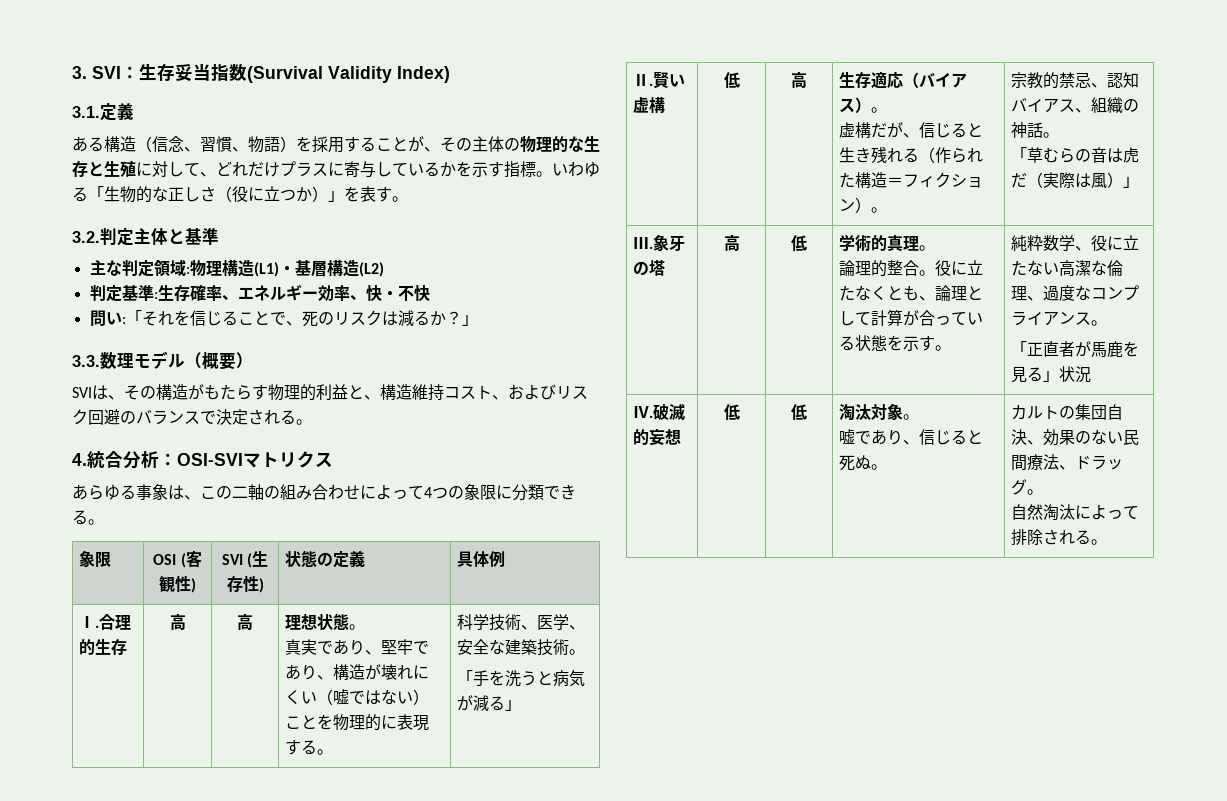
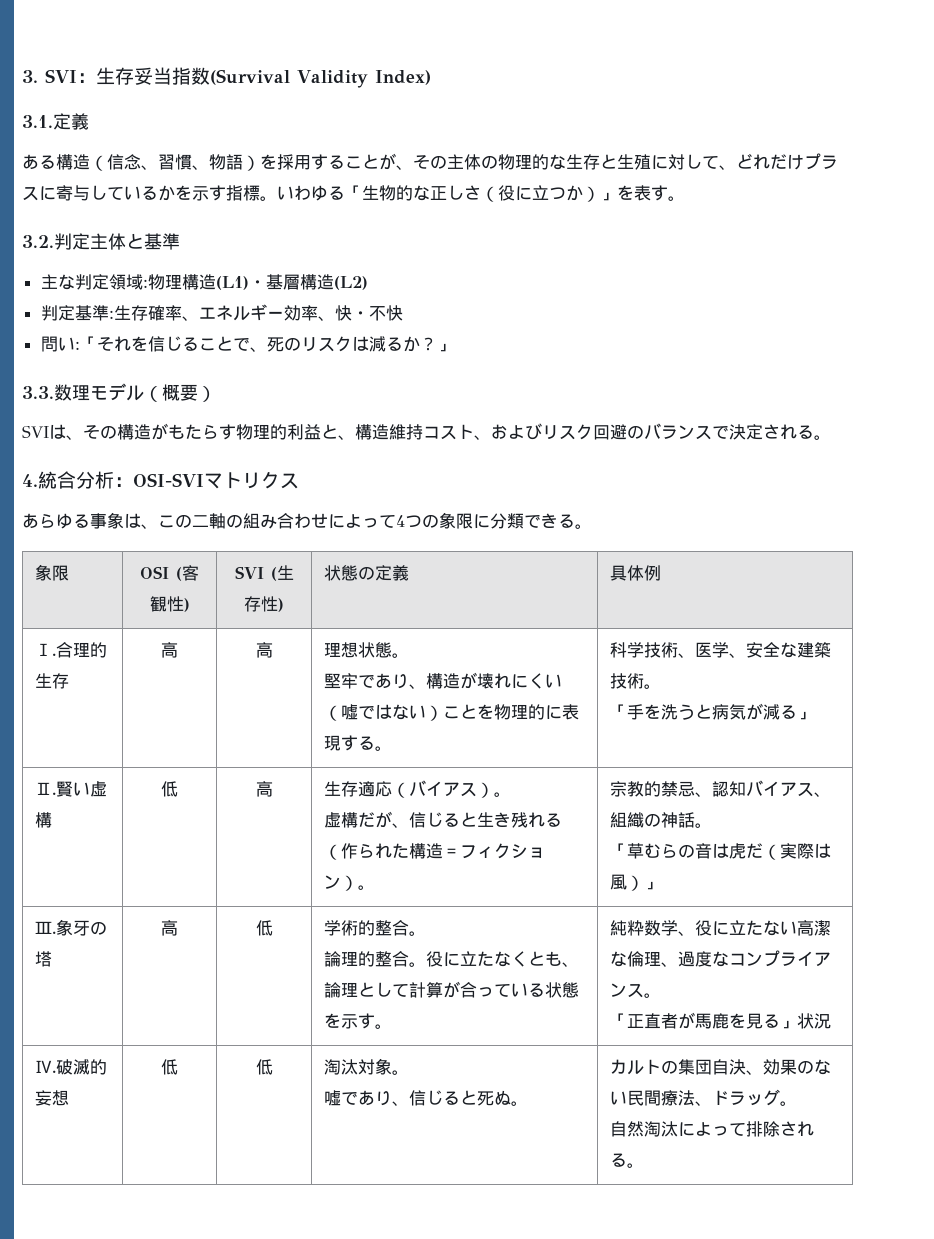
[284,639,381,655] 真実であり、 -> (409, 655) none
[886,235,919,252] 真理 -> [374,920,409,936] 整合

